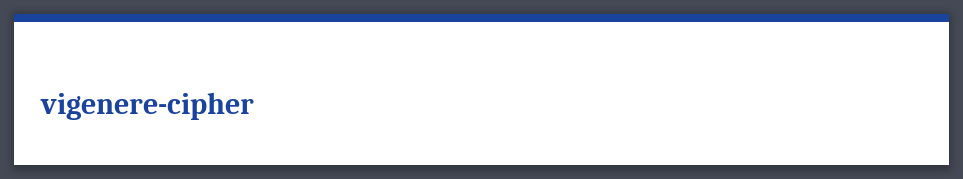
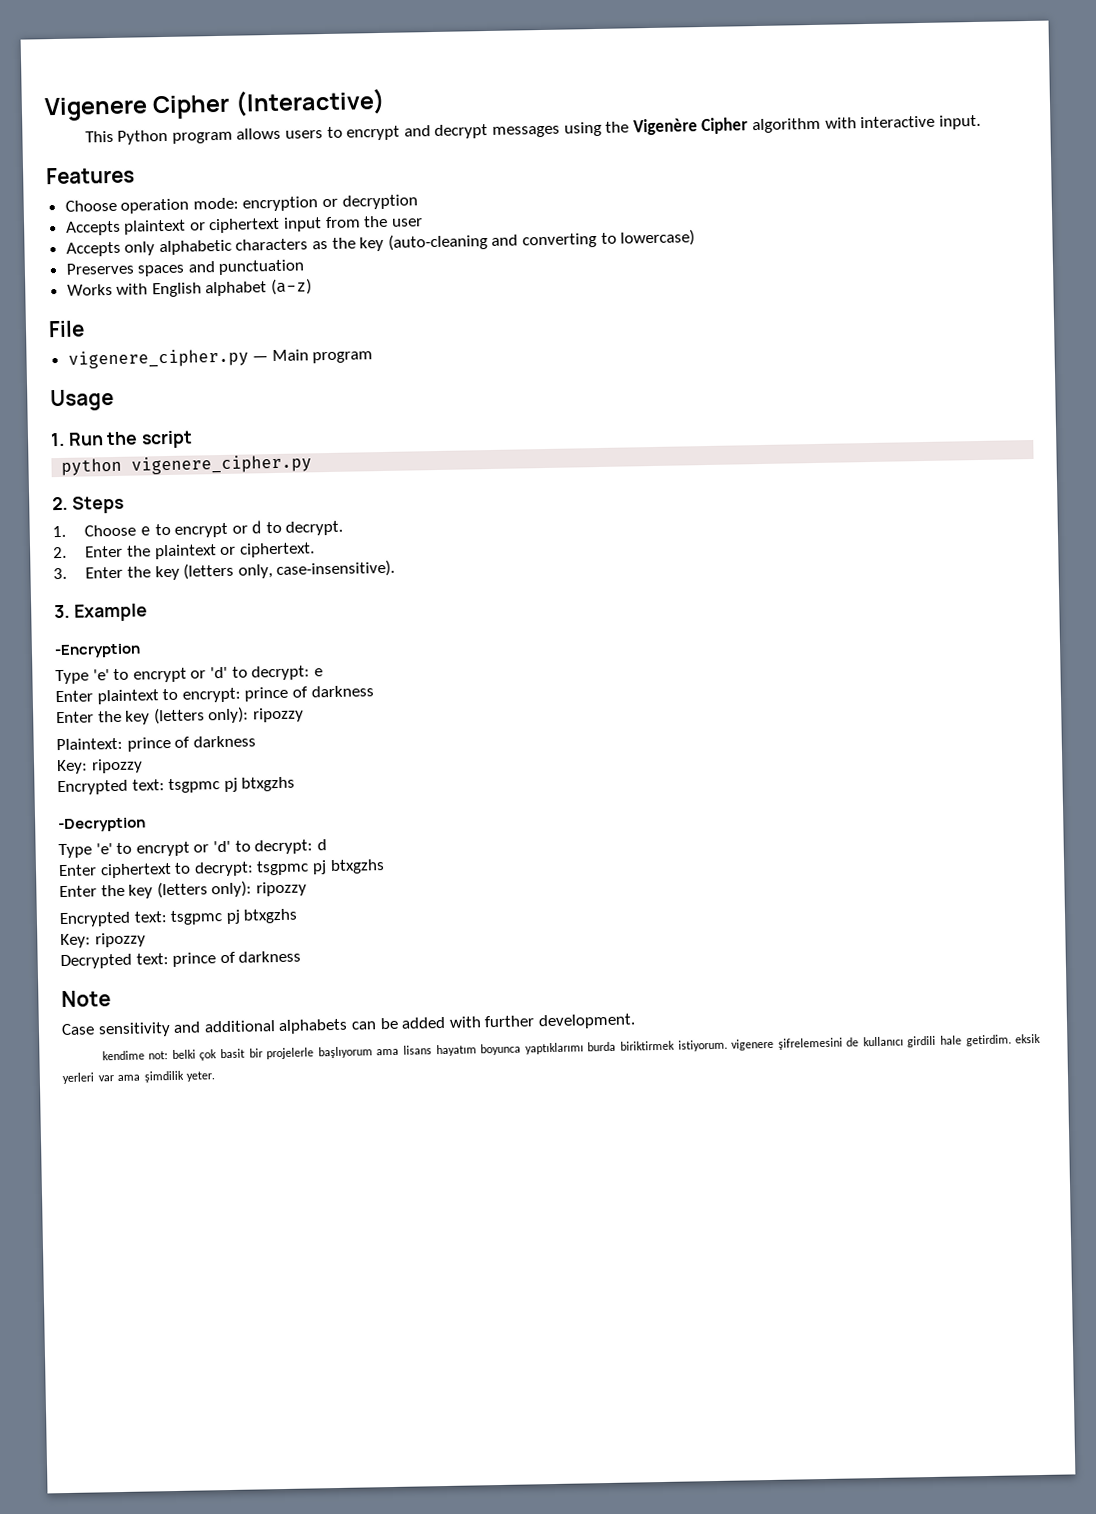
[40,92,254,120] vigenere-cipher -> [44,88,386,122] [84,114,981,145] [46,166,135,185] [64,194,418,214] [65,215,423,236] [65,229,696,257] [65,259,306,277] [66,278,313,298] [48,320,85,338] [67,348,374,369] [50,388,114,412] [50,430,194,449] [61,454,313,476] [52,495,124,514] [52,520,344,538] [53,542,315,560] [53,559,396,581] [54,603,148,622] [54,643,141,659] [55,665,323,685] [55,685,374,705] [56,706,304,725] [56,735,256,752] [56,758,143,775] [57,776,296,796] [58,817,146,833] [58,839,327,859] [58,859,385,879] [59,880,307,899] [59,908,299,928] [60,932,146,949] [60,950,302,970] [61,990,111,1008] [61,1013,636,1038] [101,1033,1042,1061] [62,1070,216,1085] Vigenere Cipher (Interactive) // This Python program allows users to encrypt and decrypt messages using the Vigenère Cipher algorithm with interactive input. // Features // Choose operation mode: encryption or decryption // Accepts plaintext or ciphertext input from the user // Accepts only alphabetic characters as the key (auto-cleaning and converting to lowercase) // Preserves spaces and punctuation // Works with English alphabet (a-z) // File // vigenere_cipher.py — Main program // Usage // 1. Run the script // python vigenere_cipher.py // 2. Steps // 1. Choose e to encrypt or d to decrypt. // 2. Enter the plaintext or ciphertext. // 3. Enter the key (letters only, case-insensitive). // 3. Example // -Encryption // Type 'e' to encrypt or 'd' to decrypt: e // Enter plaintext to encrypt: prince of darkness // Enter the key (letters only): ripozzy // Plaintext: prince of darkness // Key: ripozzy // Encrypted text: tsgpmc pj btxgzhs // -Decryption // Type 'e' to encrypt or 'd' to decrypt: d // Enter ciphertext to decrypt: tsgpmc pj btxgzhs // Enter the key (letters only): ripozzy // Encrypted text: tsgpmc pj btxgzhs // Key: ripozzy // Decrypted text: prince of darkness // Note // Case sensitivity and additional alphabets can be added with further development. // kendime not: belki çok basit bir projelerle başlıyorum ama lisans hayatım boyunca yaptıklarımı burda biriktirmek istiyorum. vigenere şifrelemesini de kullanıcı girdili hale getirdim. eksik yerleri var ama şimdilik yeter.

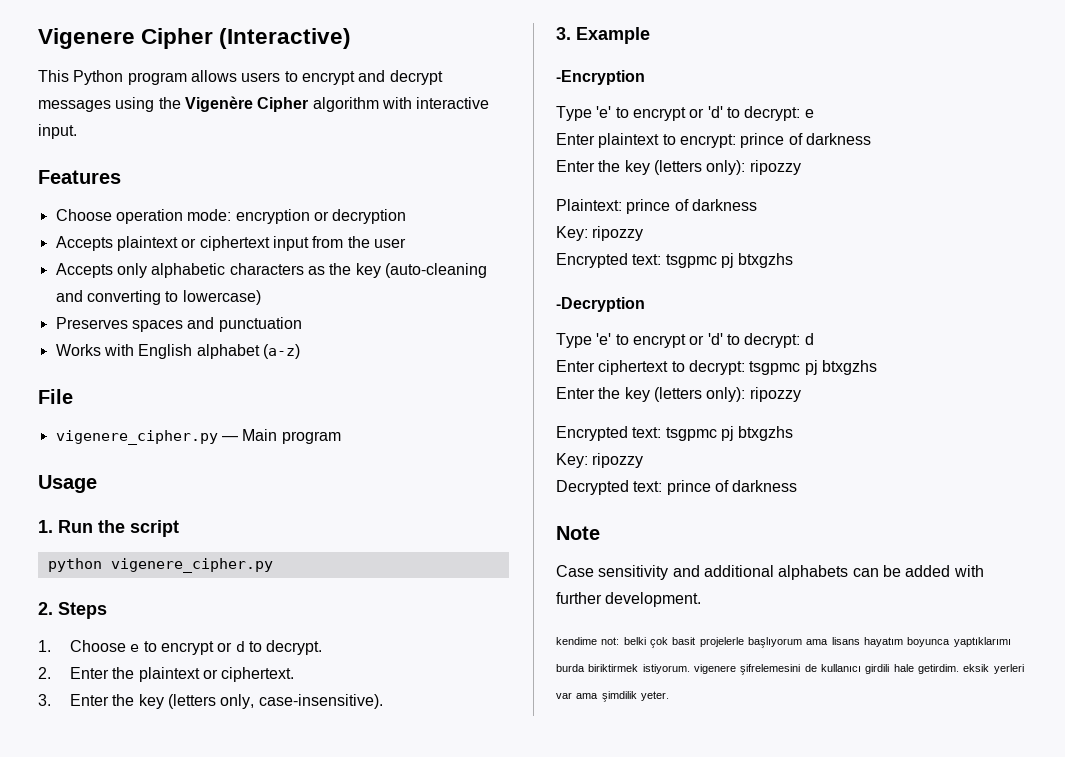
[248,1048,263,1058] bir -> (696, 641) none

